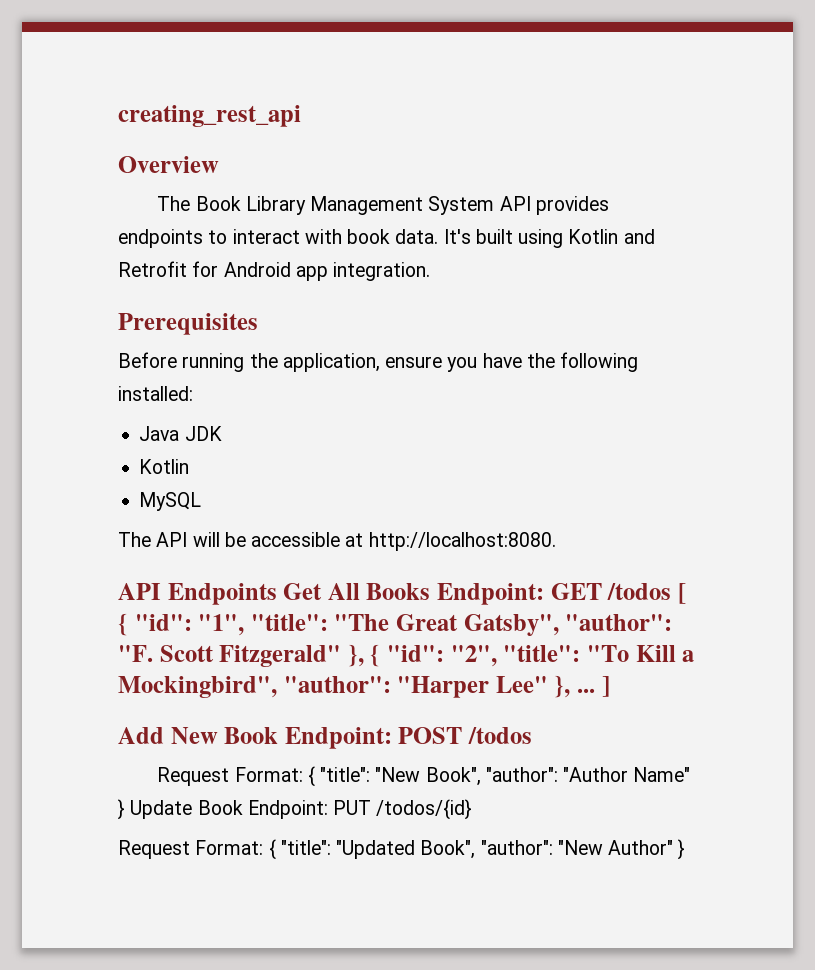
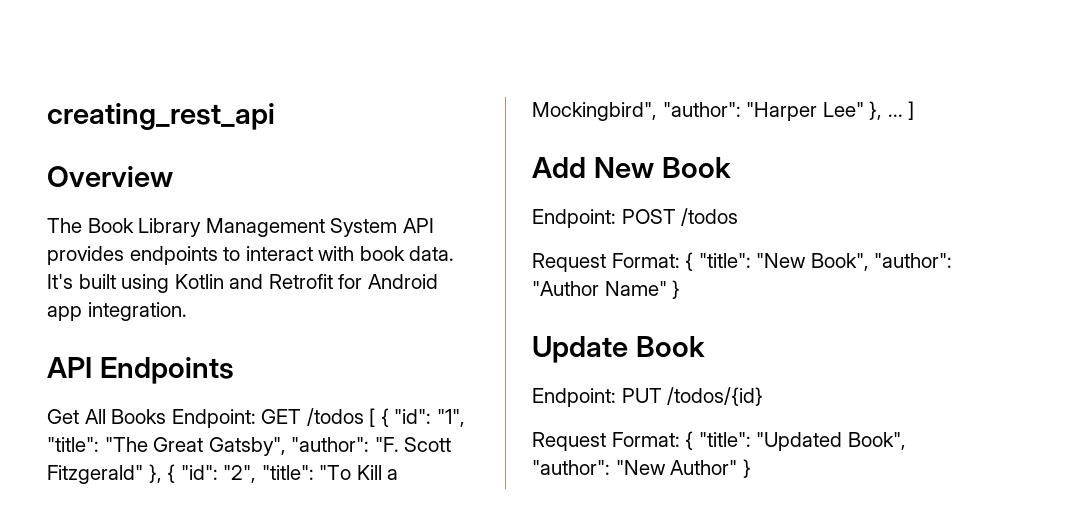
[118,313,258,335] [118,352,639,372] [118,386,193,401] [139,426,222,441] [139,459,190,474] [139,492,202,511] [118,532,556,551] // Prerequisites // Before running the application, ensure you have the following installed: // Java JDK // Kotlin // MySQL // The API will be accessible at http://localhost:8080. -> (187, 311) none
(277, 594) none -> (234, 370) //
(279, 735) none -> (731, 167) //
(125, 809) none -> (681, 289) //
(243, 807) none -> (705, 346) //

